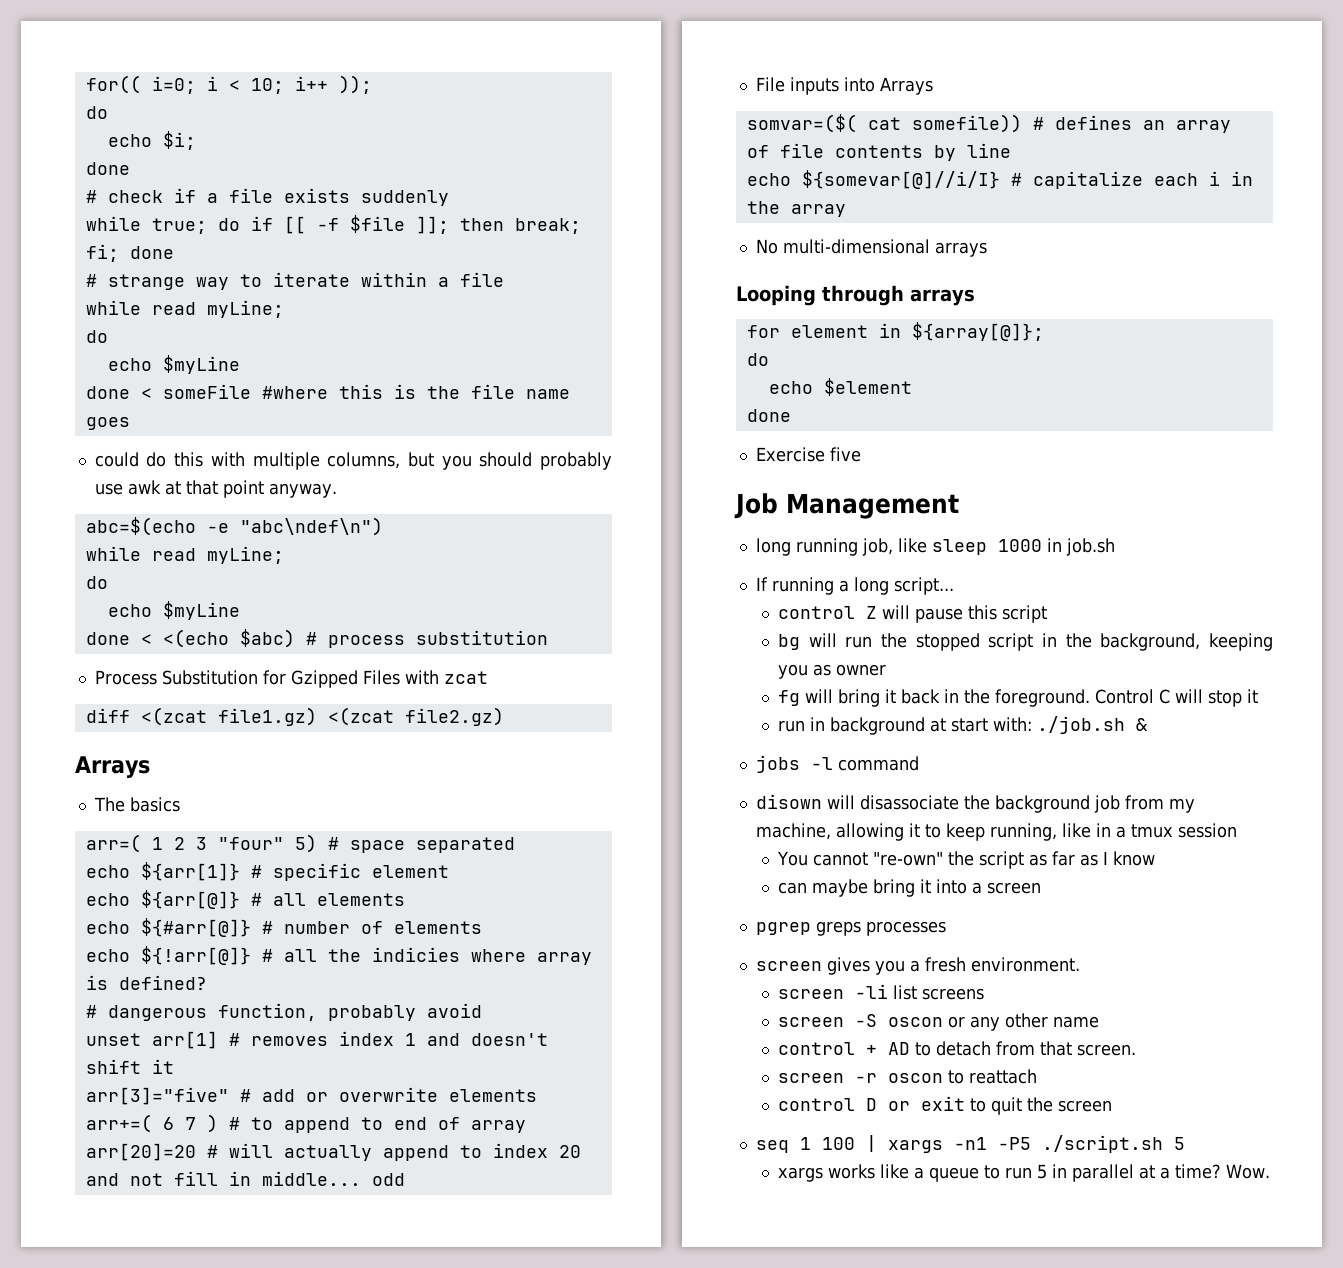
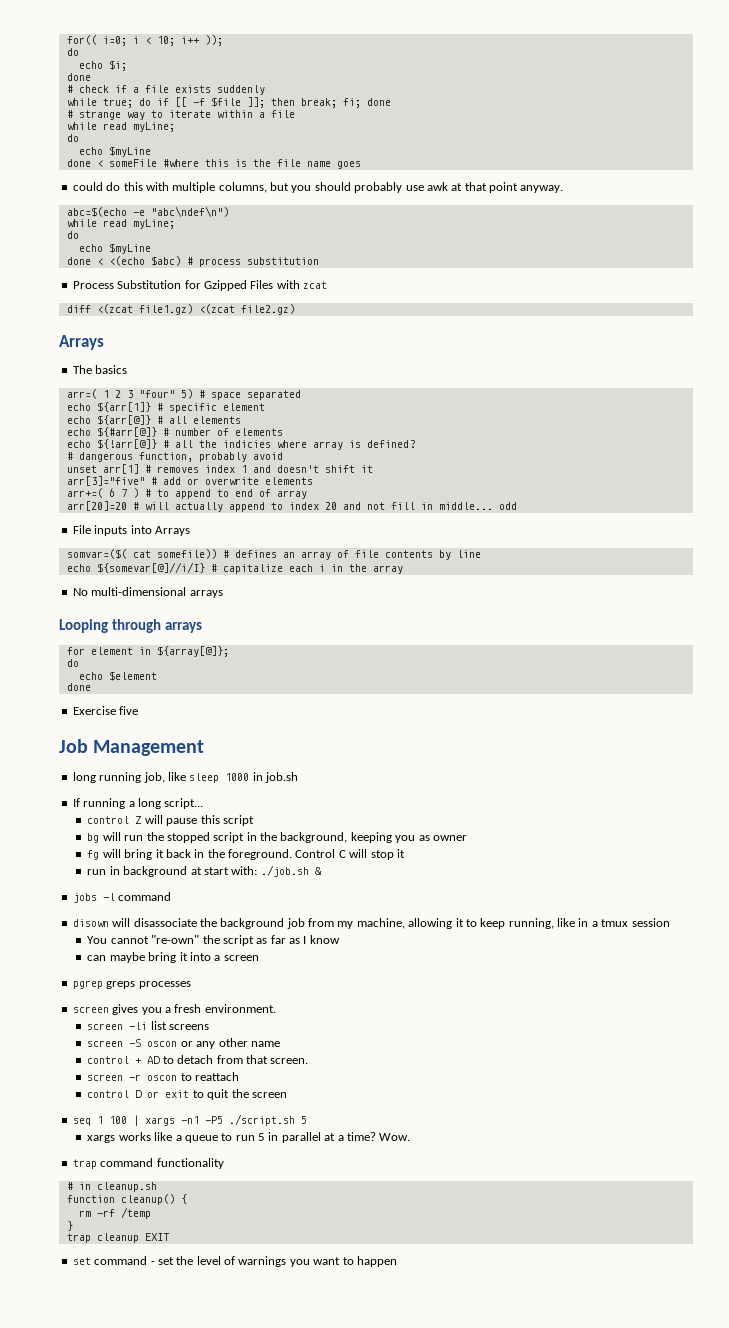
(1270, 1171) none -> [72,1158,224,1169] [66,1182,157,1192] [66,1194,187,1205] [78,1207,151,1219] [66,1221,73,1231] [66,1233,170,1243] [72,1256,397,1267] // trap command functionality // # in cleanup.sh // function cleanup() { // rm -rf /temp // } // trap cleanup EXIT // set command - set the level of warnings you want to happen

